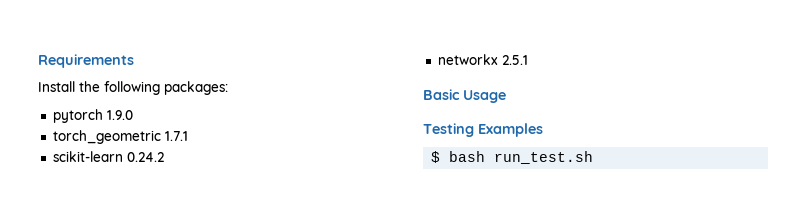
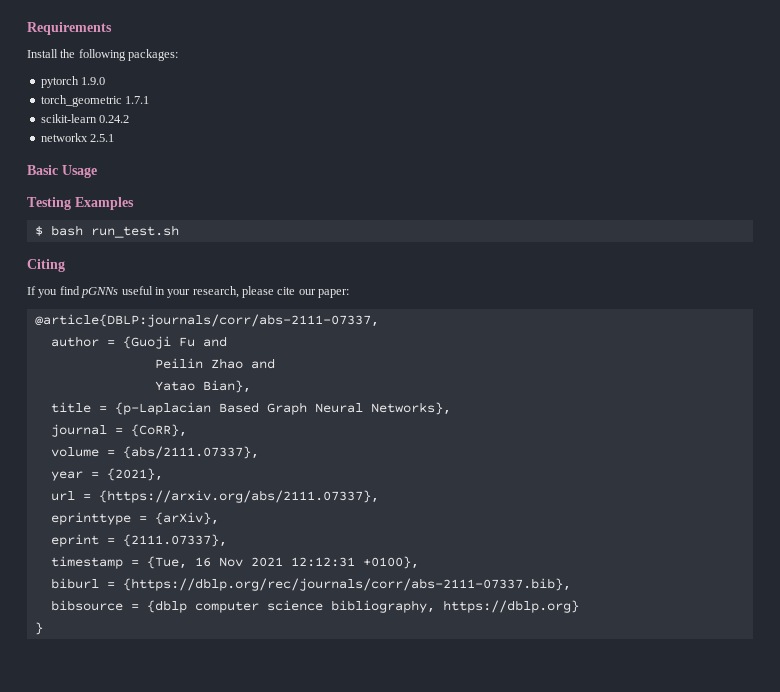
(594, 157) none -> [27,259,65,272] [27,286,350,298] [34,314,379,327] [50,336,227,349] [154,358,275,369] [154,380,251,393] [50,402,451,415] [50,424,187,437] [50,446,259,459] [50,468,163,481] [50,490,379,503] [50,512,219,525] [50,534,227,547] [50,556,419,569] [50,578,571,591] [50,600,579,613] [34,622,43,635] // Citing // If you find pGNNs useful in your research, please cite our paper: // @article{DBLP:journals/corr/abs-2111-07337, // author = {Guoji Fu and // Peilin Zhao and // Yatao Bian}, // title = {p-Laplacian Based Graph Neural Networks}, // journal = {CoRR}, // volume = {abs/2111.07337}, // year = {2021}, // url = {https://arxiv.org/abs/2111.07337}, // eprinttype = {arXiv}, // eprint = {2111.07337}, // timestamp = {Tue, 16 Nov 2021 12:12:31 +0100}, // biburl = {https://dblp.org/rec/journals/corr/abs-2111-07337.bib}, // bibsource = {dblp computer science bibliography, https://dblp.org} // }

